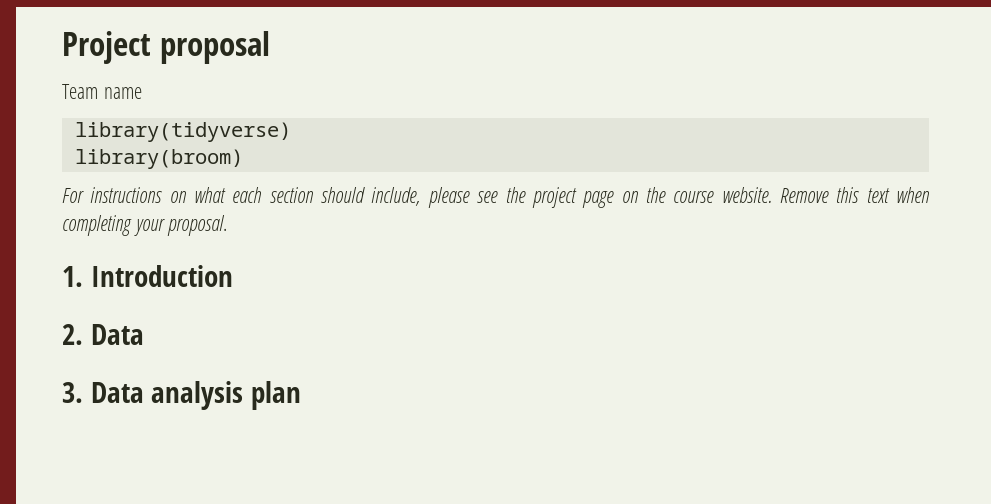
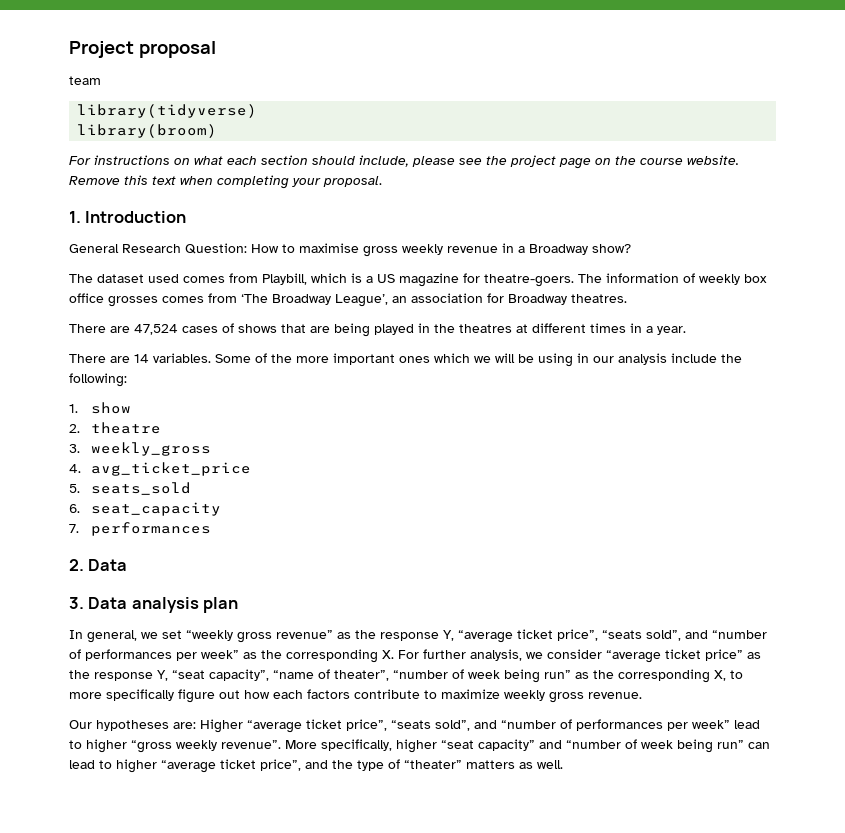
[62,84,142,99] Team name -> [69,76,101,85] team
(233, 276) none -> [69,243,631,257] [69,273,767,287] [69,293,627,307] [69,323,686,337] [69,353,742,367] [69,373,127,387] [69,402,132,414] [69,422,162,434] [69,442,212,456] [69,462,252,476] [69,482,192,495] [69,502,222,516] [69,522,212,536] // General Research Question: How to maximise gross weekly revenue in a Broadway show? // The dataset used comes from Playbill, which is a US magazine for theatre-goers. The information of weekly box office grosses comes from ‘The Broadway League’, an association for Broadway theatres. // There are 47,524 cases of shows that are being played in the theatres at different times in a year. // There are 14 variables. Some of the more important ones which we will be using in our analysis include the following: // 1. show // 2. theatre // 3. weekly_gross // 4. avg_ticket_price // 5. seats_sold // 6. seat_capacity // 7. performances
(302, 395) none -> [69,629,767,643] [69,649,761,663] [69,669,743,683] [69,689,642,703] [69,719,760,733] [69,739,770,753] [69,759,563,773] // In general, we set “weekly gross revenue” as the response Y, “average ticket price”, “seats sold”, and “number of performances per week” as the corresponding X. For further analysis, we consider “average ticket price” as the response Y, “seat capacity”, “name of theater”, “number of week being run” as the corresponding X, to more specifically figure out how each factors contribute to maximize weekly gross revenue. // Our hypotheses are: Higher “average ticket price”, “seats sold”, and “number of performances per week” lead to higher “gross weekly revenue”. More specifically, higher “seat capacity” and “number of week being run” can lead to higher “average ticket price”, and the type of “theater” matters as well.

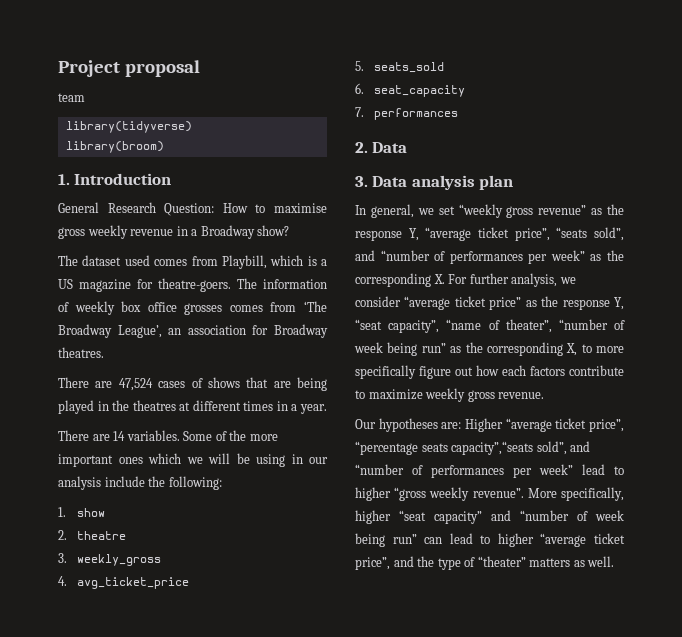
[69,155,739,169] [69,175,382,189] // For instructions on what each section should include, please see the project page on the course website. Remove this text when completing your proposal. -> (164, 147) none
[391,720,431,729] “seats -> [355,441,534,455] “percentage seats capacity”,“seats

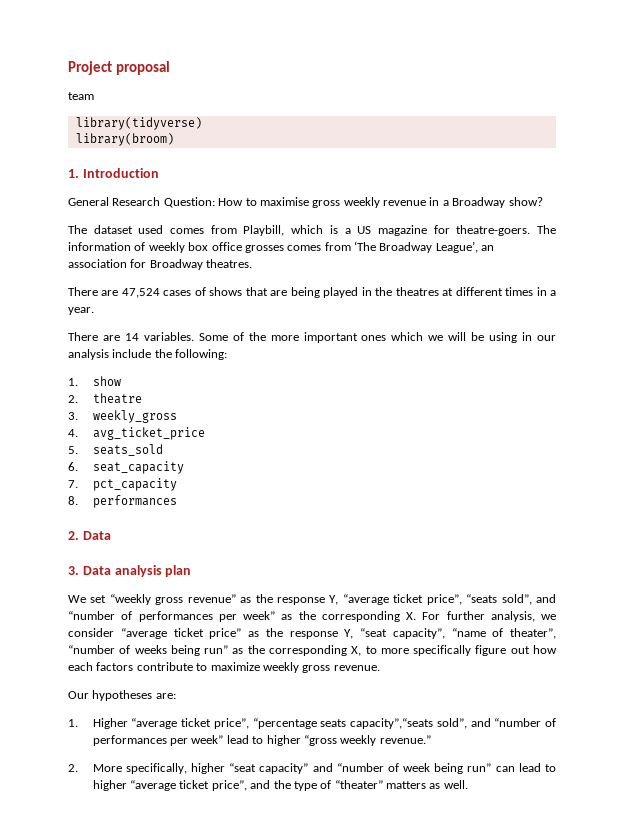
(364, 112) none -> [92,478,177,491] [68,496,78,505] pct_capacity // 8.
[355,204,434,218] In general, we -> [68,595,86,603] We
[354,342,383,353] week -> [134,645,167,654] weeks
(462, 425) none -> [68,719,78,727] // 1.
[472,488,524,498] revenue”. -> [379,735,431,744] [68,764,78,772] revenue.” // 2.

